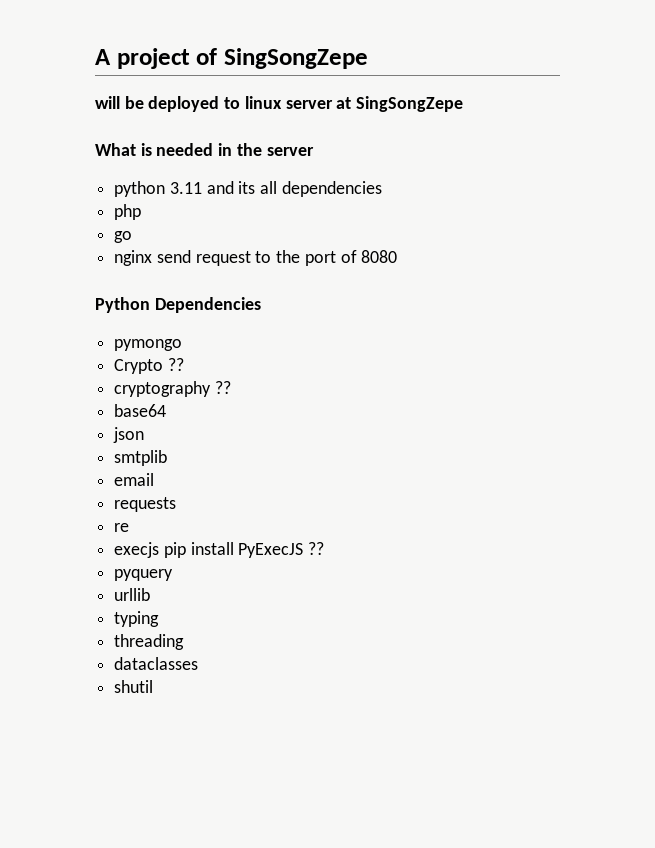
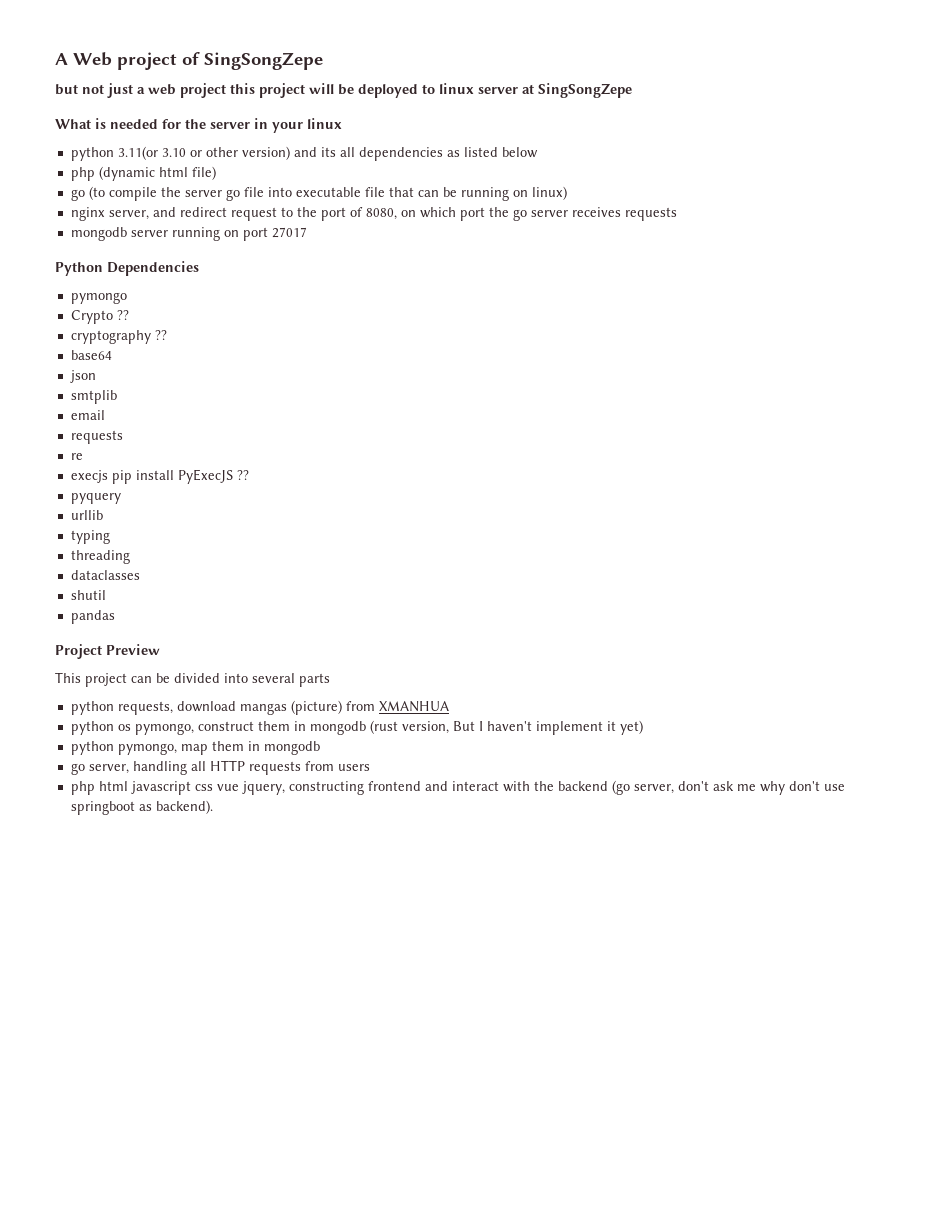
(111, 57) none -> [73,52,112,66] Web
(368, 58) none -> [55,83,305,98] but not just a web project this project
[218,143,314,156] [114,181,382,197] [114,204,142,220] [114,231,133,243] [114,250,191,266] in the server // python 3.11 and its all dependencies // php // go // nginx send -> [162,118,342,133] [70,146,538,161] [70,166,216,181] [70,186,567,201] [70,207,227,221] for the server in your linux // python 3.11(or 3.10 or other version) and its all dependencies as listed below // php (dynamic html file) // go (to compile the server go file into executable file that can be running on linux) // nginx server, and redirect
[361,250,398,263] 8080 -> [365,207,677,221] [70,227,307,241] 8080, on which port the go server receives requests // mongodb server running on port 27017
(154, 686) none -> [70,610,115,624] [55,644,160,659] [55,672,330,687] [70,700,449,715] [70,720,643,735] [70,741,320,755] [70,760,370,775] [70,780,845,795] [70,800,213,815] // pandas // Project Preview // This project can be divided into several parts // python requests, download mangas (picture) from XMANHUA // python os pymongo, construct them in mongodb (rust version, But I haven't implement it yet) // python pymongo, map them in mongodb // go server, handling all HTTP requests from users // php html javascript css vue jquery, constructing frontend and interact with the backend (go server, don't ask me why don't use springboot as backend).

